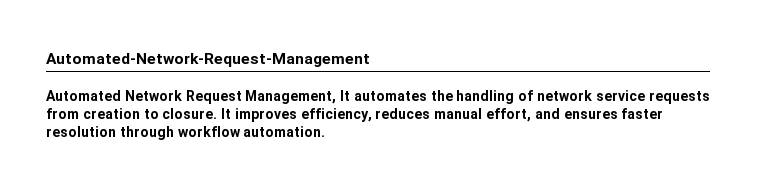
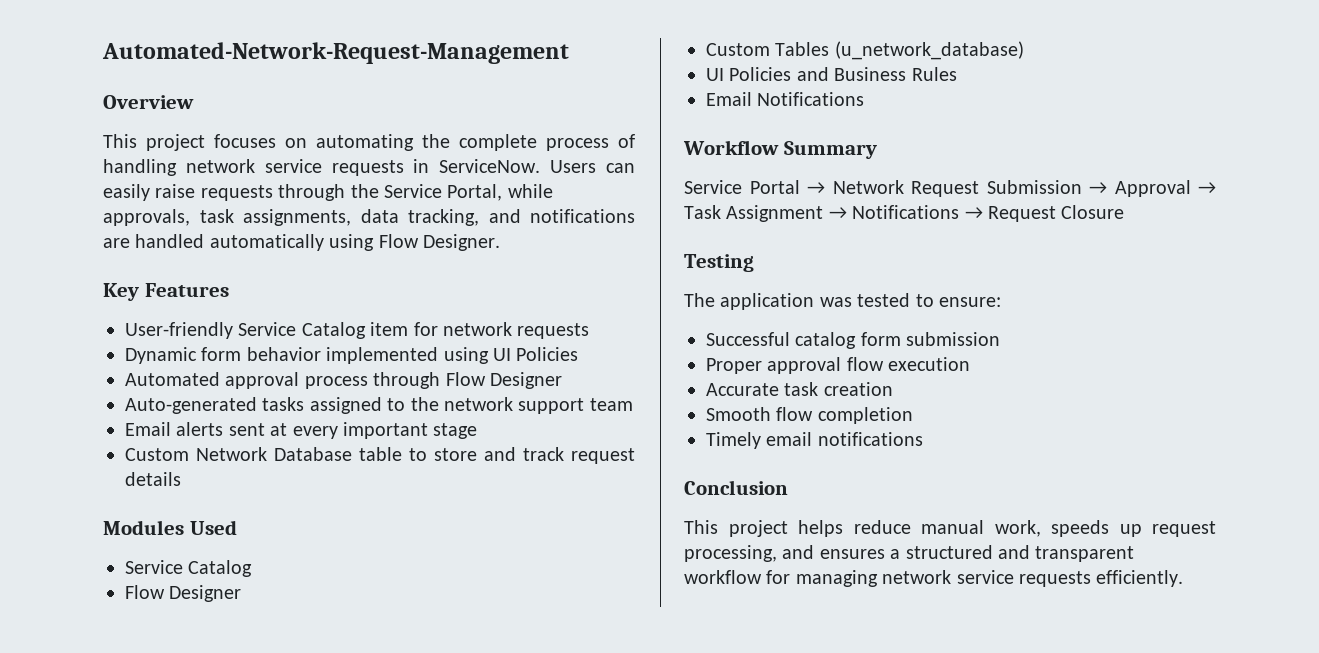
[46,90,710,104] [46,108,664,122] [46,126,326,140] Automated Network Request Management, It automates the handling of network service requests from creation to closure. It improves efficiency, reduces manual effort, and ensures faster resolution through workflow automation. -> [103,95,194,109] [103,134,635,151] [103,159,635,176] [103,184,553,201] [103,209,635,226] [103,234,500,251] [103,283,229,301] [125,322,590,339] [125,347,579,364] [125,372,562,389] [125,397,633,414] [125,422,478,439] [125,447,635,464] [125,472,181,486] [103,520,237,535] [125,560,253,577] [125,585,242,602] [706,41,1024,60] [706,67,957,81] [706,92,865,106] [683,140,877,159] [684,180,1216,197] [684,205,1125,222] [684,254,754,272] [684,293,1001,310] [706,332,1001,349] [706,357,971,374] [706,382,893,396] [706,407,913,424] [706,432,923,449] [684,480,788,495] [684,520,1216,537] [684,545,1135,562] [684,570,1184,587] Overview // This project focuses on automating the complete process of handling network service requests in ServiceNow. Users can easily raise requests through the Service Portal, while approvals, task assignments, data tracking, and notifications are handled automatically using Flow Designer. // Key Features // User-friendly Service Catalog item for network requests // Dynamic form behavior implemented using UI Policies // Automated approval process through Flow Designer // Auto-generated tasks assigned to the network support team // Email alerts sent at every important stage // Custom Network Database table to store and track request details // Modules Used // Service Catalog // Flow Designer // Custom Tables (u_network_database) // UI Policies and Business Rules // Email Notifications // Workflow Summary // Service Portal → Network Request Submission → Approval → Task Assignment → Notifications → Request Closure // Testing // The application was tested to ensure: // Successful catalog form submission // Proper approval flow execution // Accurate task creation // Smooth flow completion // Timely email notifications // Conclusion // This project helps reduce manual work, speeds up request processing, and ensures a structured and transparent workflow for managing network service requests efficiently.

